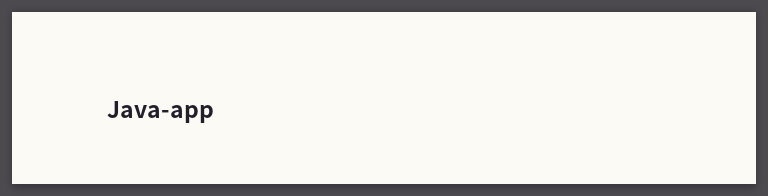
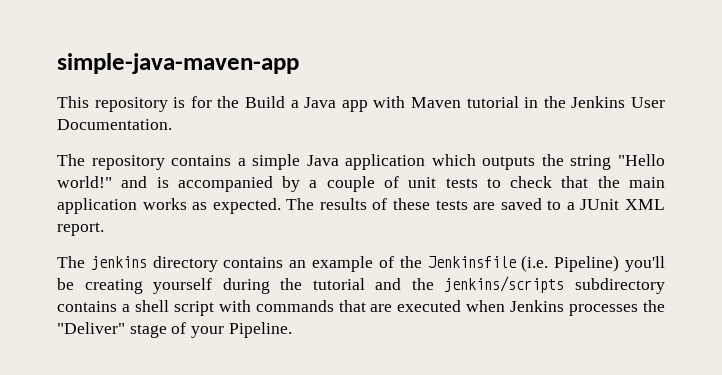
[107,101,214,123] Java-app -> [57,53,299,74] [57,96,666,112] [57,119,172,130] [57,154,665,170] [57,176,665,192] [57,198,665,214] [57,222,104,236] [57,255,665,272] [57,276,665,294] [57,300,665,316] [57,322,292,338] simple-java-maven-app // This repository is for the Build a Java app with Maven tutorial in the Jenkins User Documentation. // The repository contains a simple Java application which outputs the string "Hello world!" and is accompanied by a couple of unit tests to check that the main application works as expected. The results of these tests are saved to a JUnit XML report. // The jenkins directory contains an example of the Jenkinsfile (i.e. Pipeline) you'll be creating yourself during the tutorial and the jenkins/scripts subdirectory contains a shell script with commands that are executed when Jenkins processes the "Deliver" stage of your Pipeline.

